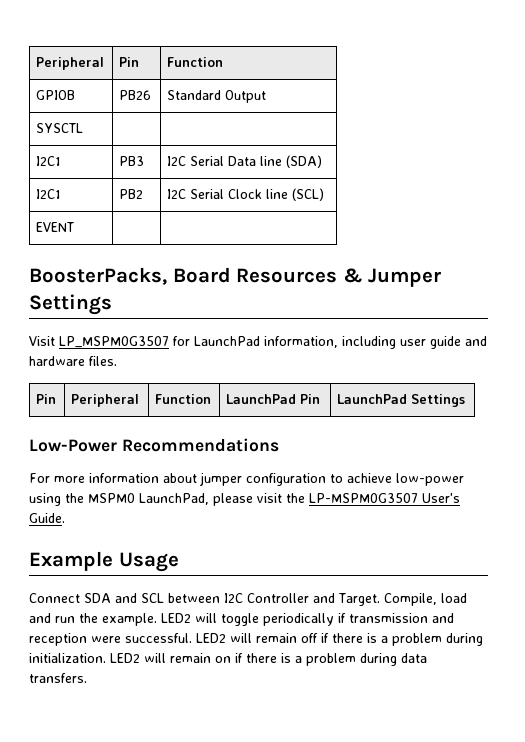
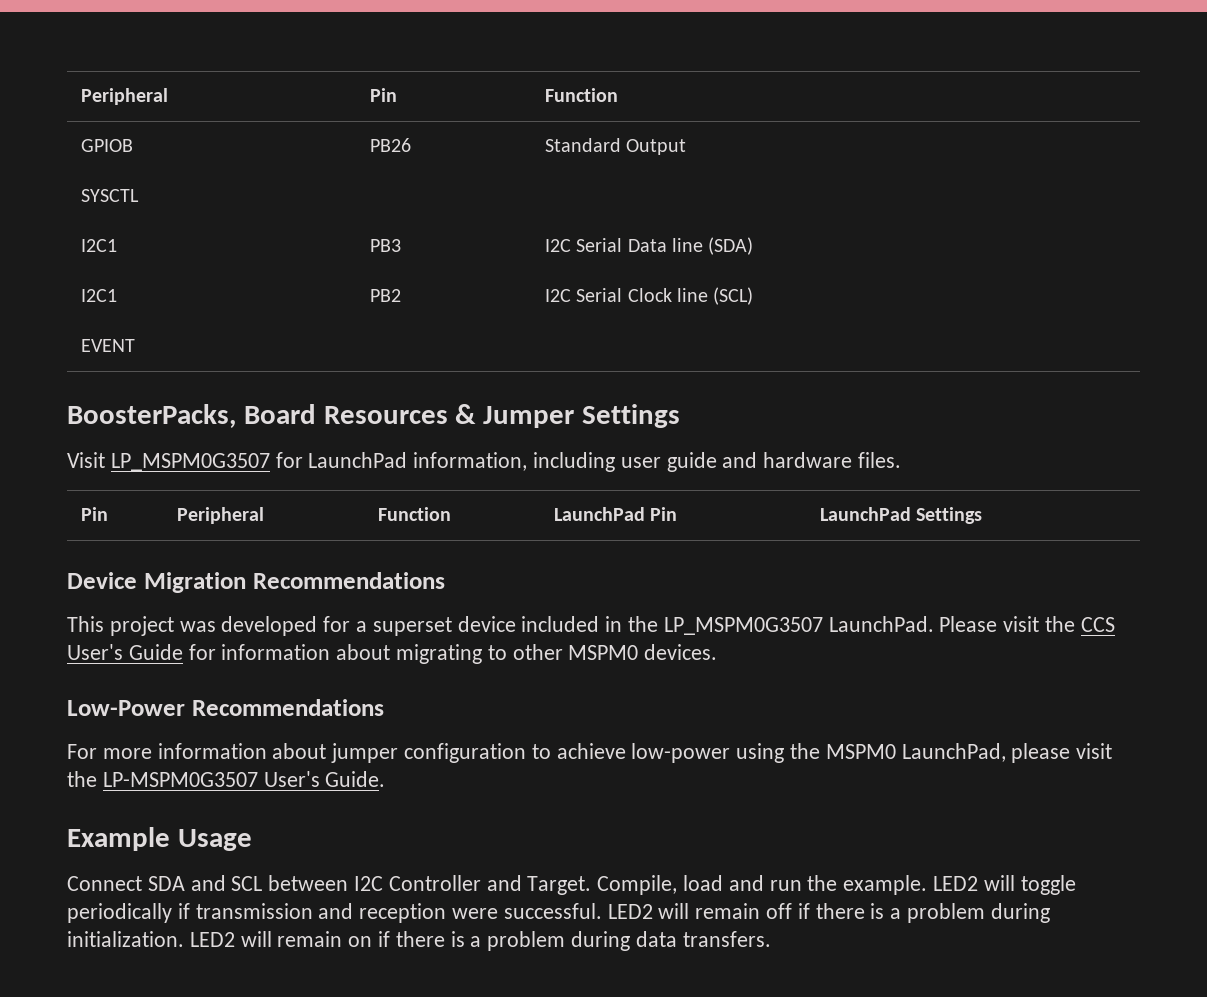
(466, 400) none -> [67,572,445,593] [67,616,1115,636] [67,644,718,664] // Device Migration Recommendations // This project was developed for a superset device included in the LP_MSPM0G3507 LaunchPad. Please visit the CCS User's Guide for information about migrating to other MSPM0 devices.

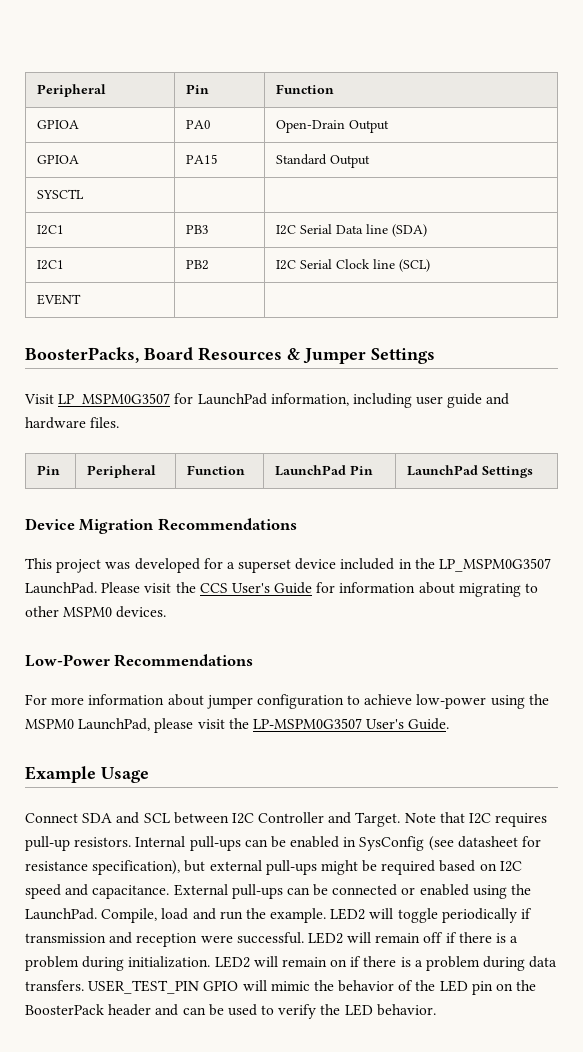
[81,139,134,152] [370,138,412,152] GPIOB | PB26 -> [36,120,79,129] [185,120,211,129] [275,120,389,133] [36,155,79,164] [185,154,218,164] GPIOA | PA0 | Open-Drain Output // GPIOA | PA15
(592, 885) none -> [404,812,548,827] [25,836,542,851] [25,860,522,875] [25,884,532,899] [25,908,97,920] Note that I2C requires pull-up resistors. Internal pull-ups can be enabled in SysConfig (see datasheet for resistance specification), but external pull-ups might be required based on I2C speed and capacitance. External pull-ups can be connected or enabled using the LaunchPad.
(771, 939) none -> [88,980,537,995] [25,1004,436,1019] USER_TEST_PIN GPIO will mimic the behavior of the LED pin on the BoosterPack header and can be used to verify the LED behavior.

